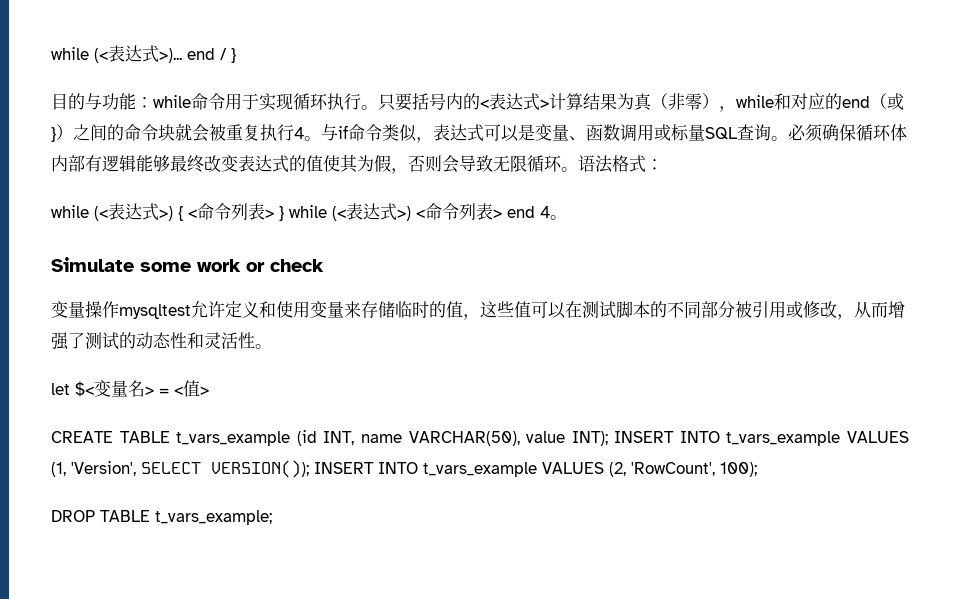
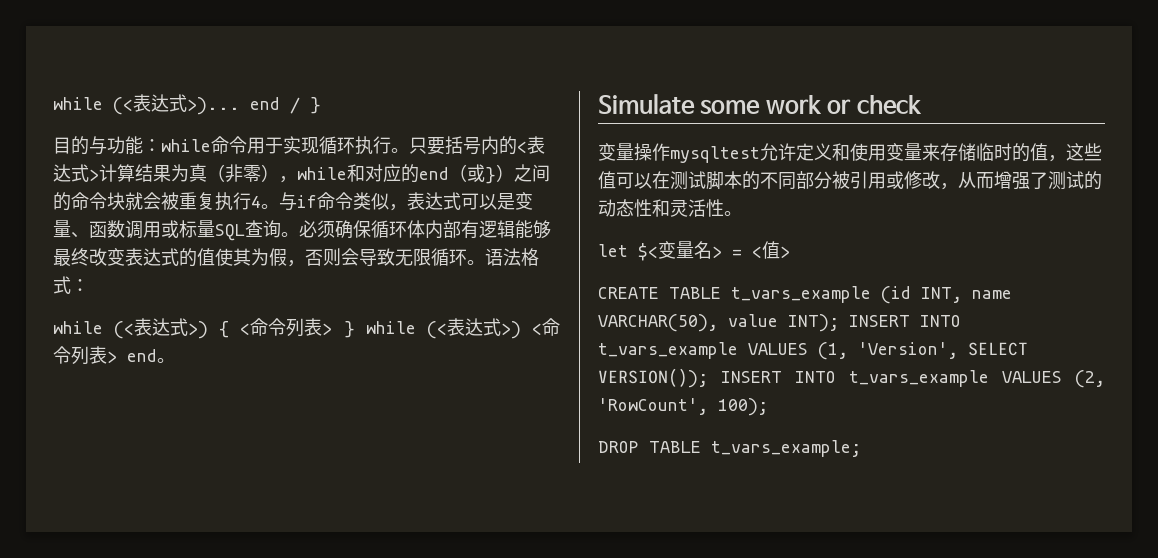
[540,206,550,218] 4 -> (157, 355) none

